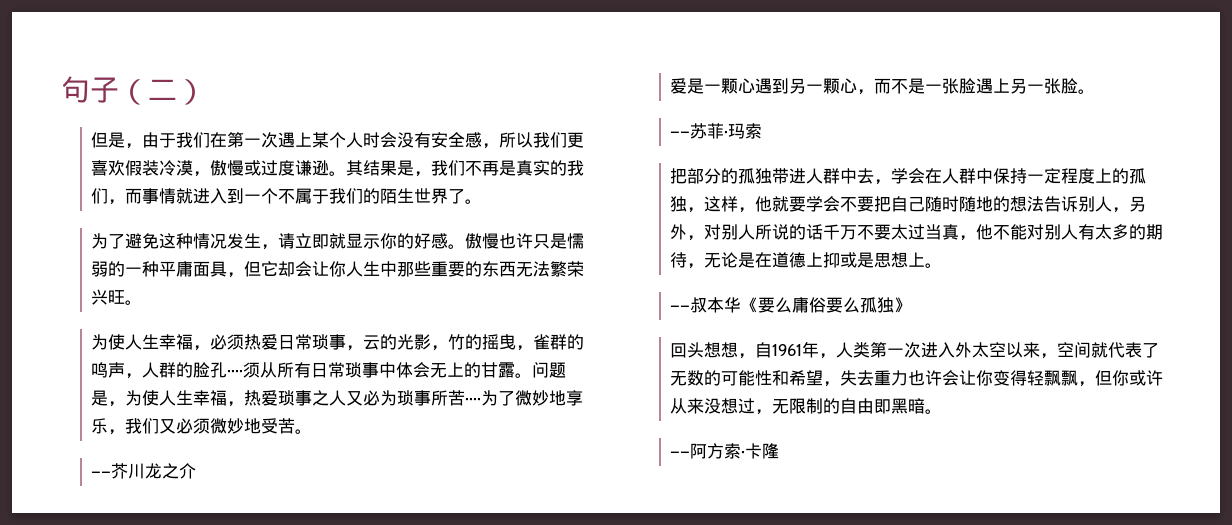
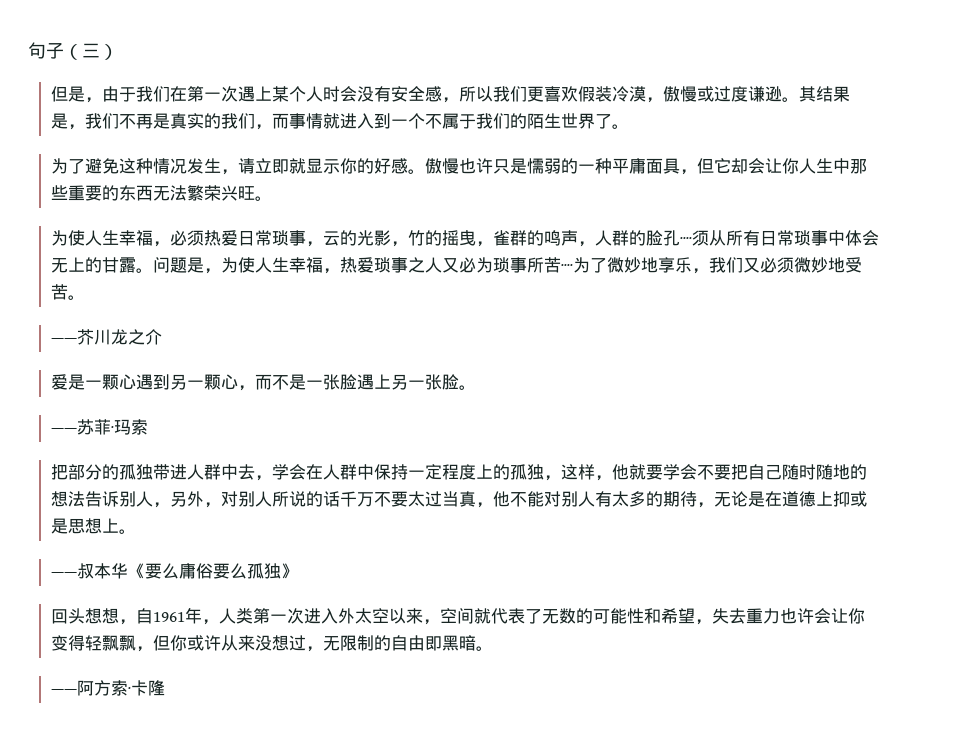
[148,79,177,100] 二 -> [82,43,100,58] 三

